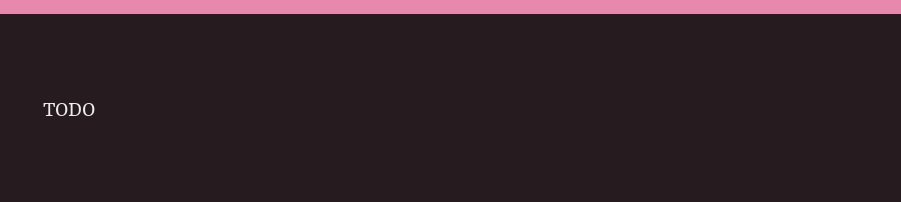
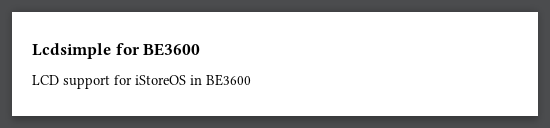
[43,103,95,116] TODO -> [32,43,201,59] [32,74,251,89] Lcdsimple for BE3600 // LCD support for iStoreOS in BE3600

